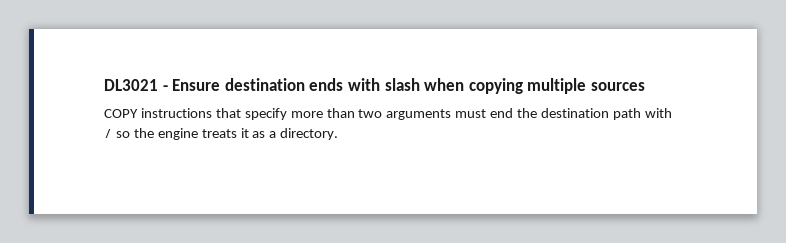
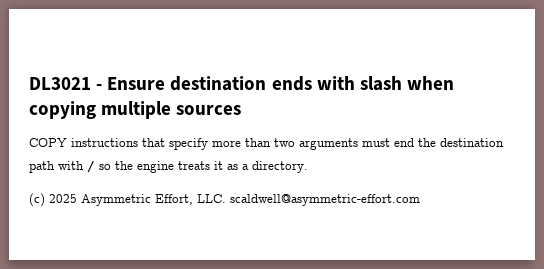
(339, 134) none -> [29,193,420,207] // (c) 2025 Asymmetric Effort, LLC. scaldwell@asymmetric-effort.com

